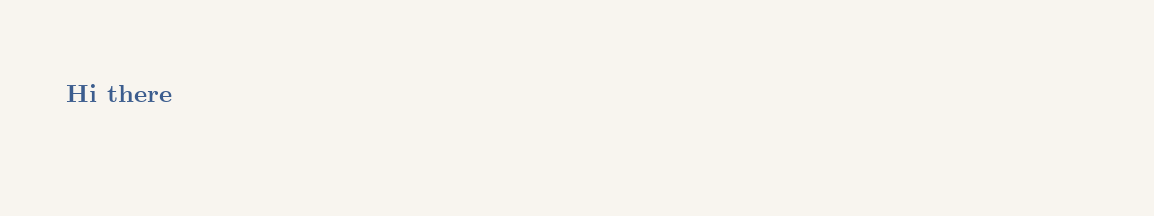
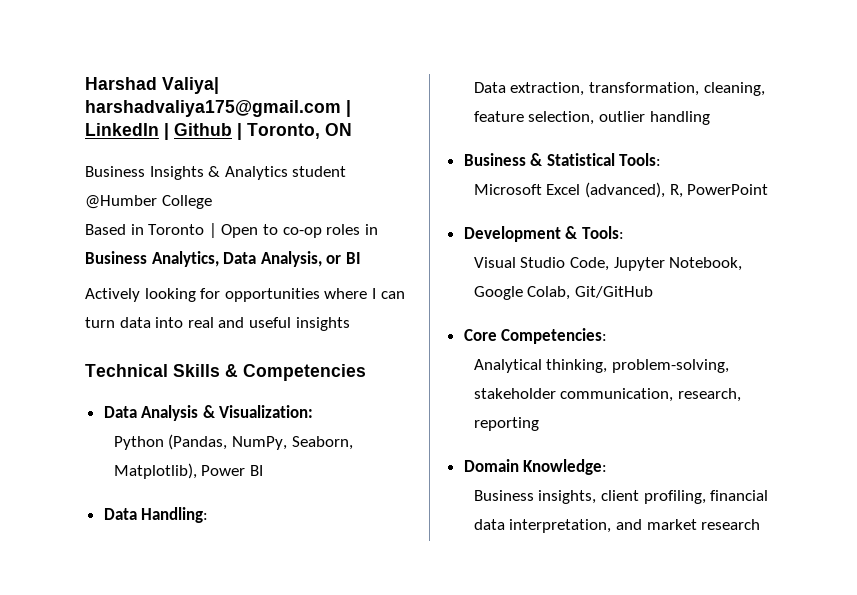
[66,84,172,102] Hi there -> [85,77,219,94] [85,100,351,117] [85,123,352,140] [85,166,347,180] [85,195,212,209] [85,223,378,238] [85,251,361,267] [85,288,405,302] [85,317,350,331] [85,364,366,381] [103,405,314,421] [113,434,353,450] [113,463,264,479] [103,507,209,523] [473,82,765,96] [473,111,710,125] [463,153,662,166] [473,182,769,198] [463,226,624,242] [473,257,743,271] [473,286,654,300] [463,328,608,344] [473,359,730,373] [473,388,742,402] [473,417,539,431] [463,459,608,475] [473,490,769,504] [473,519,761,533] Harshad Valiya| harshadvaliya175@gmail.com | LinkedIn | Github | Toronto, ON // Business Insights & Analytics student @Humber College // Based in Toronto | Open to co-op roles in Business Analytics, Data Analysis, or BI // Actively looking for opportunities where I can turn data into real and useful insights // Technical Skills & Competencies // Data Analysis & Visualization: // Python (Pandas, NumPy, Seaborn, Matplotlib), Power BI // Data Handling: // Data extraction, transformation, cleaning, feature selection, outlier handling // Business & Statistical Tools: // Microsoft Excel (advanced), R, PowerPoint // Development & Tools: // Visual Studio Code, Jupyter Notebook, Google Colab, Git/GitHub // Core Competencies: // Analytical thinking, problem-solving, stakeholder communication, research, reporting // Domain Knowledge: // Business insights, client profiling, financial data interpretation, and market research

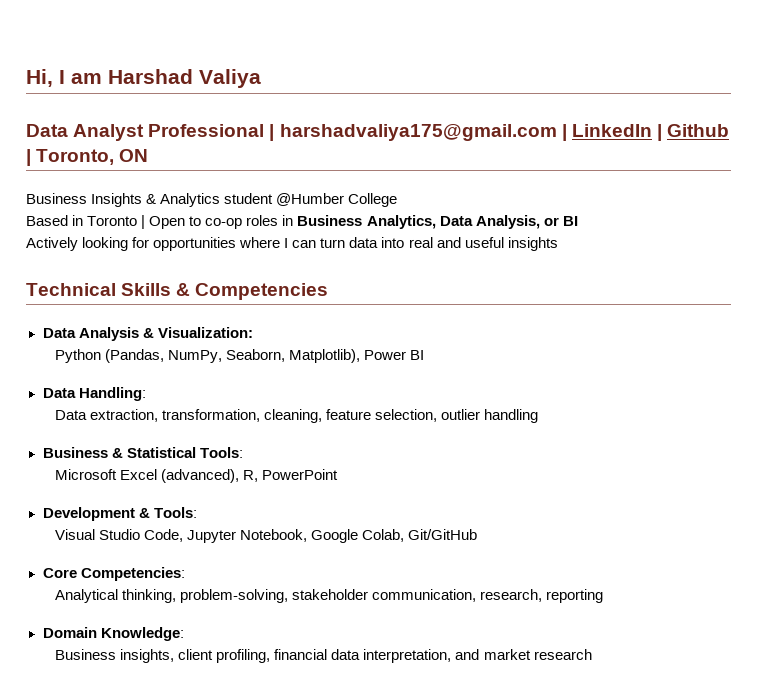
[85,77,219,94] Harshad Valiya| -> [26,69,261,88] [26,124,275,141] Hi, I am Harshad Valiya // Data Analyst Professional |

